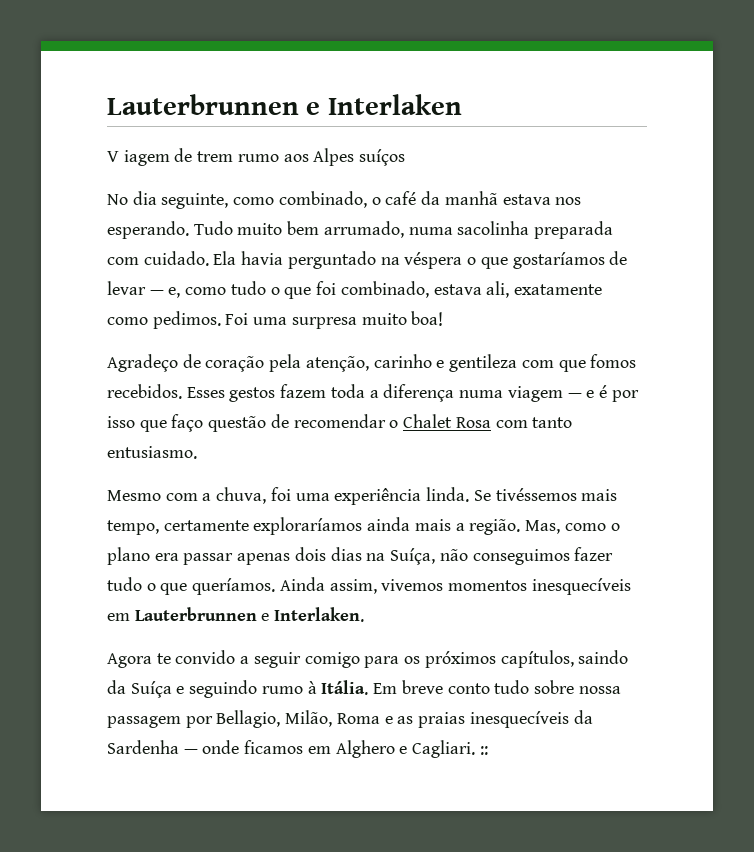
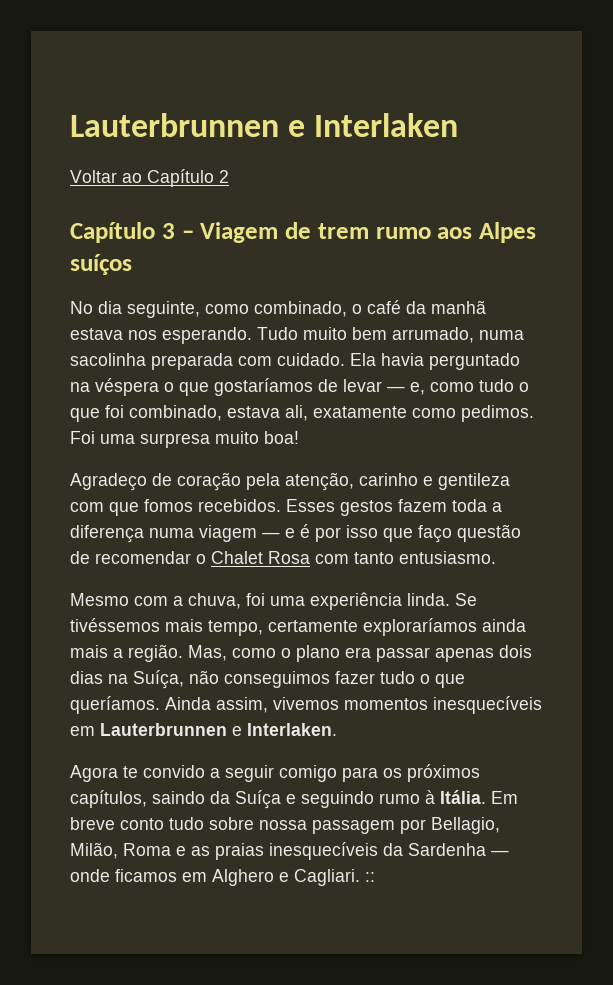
[107,150,170,166] V iagem -> [70,169,229,187] [70,222,279,243] Voltar ao Capítulo 2 // Capítulo 3 – Viagem

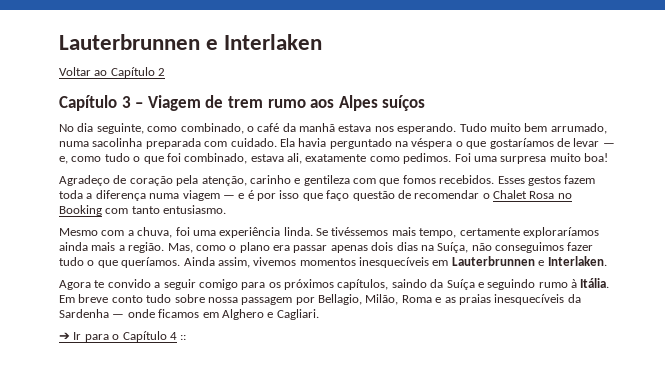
(310, 557) none -> [557,193,572,199] [59,205,102,216] no Booking
(360, 877) none -> [59,331,177,342] // ➔ Ir para o Capítulo 4

